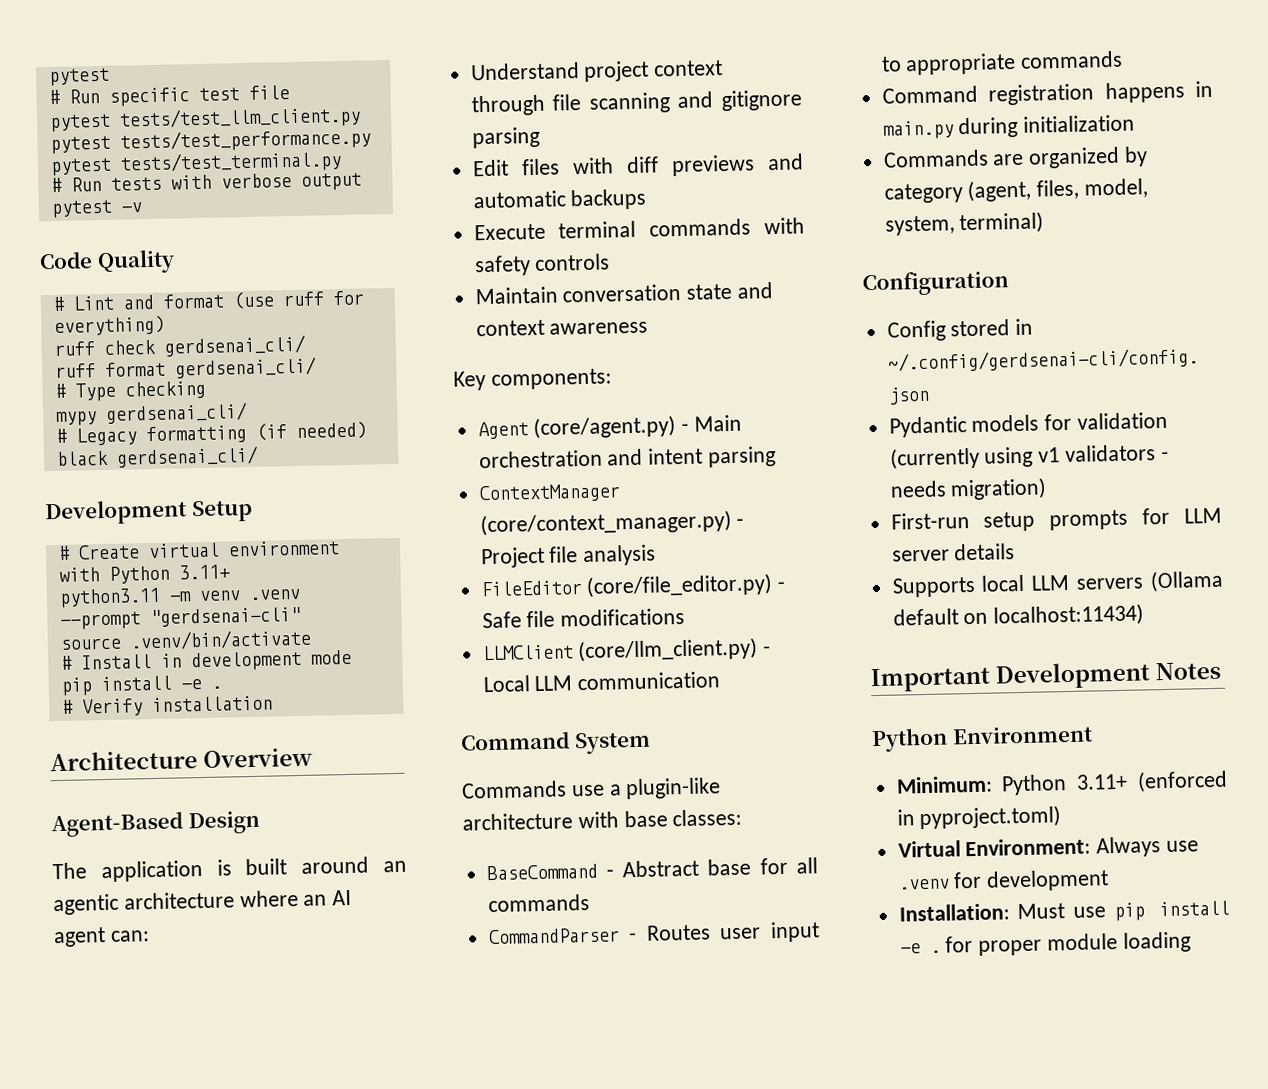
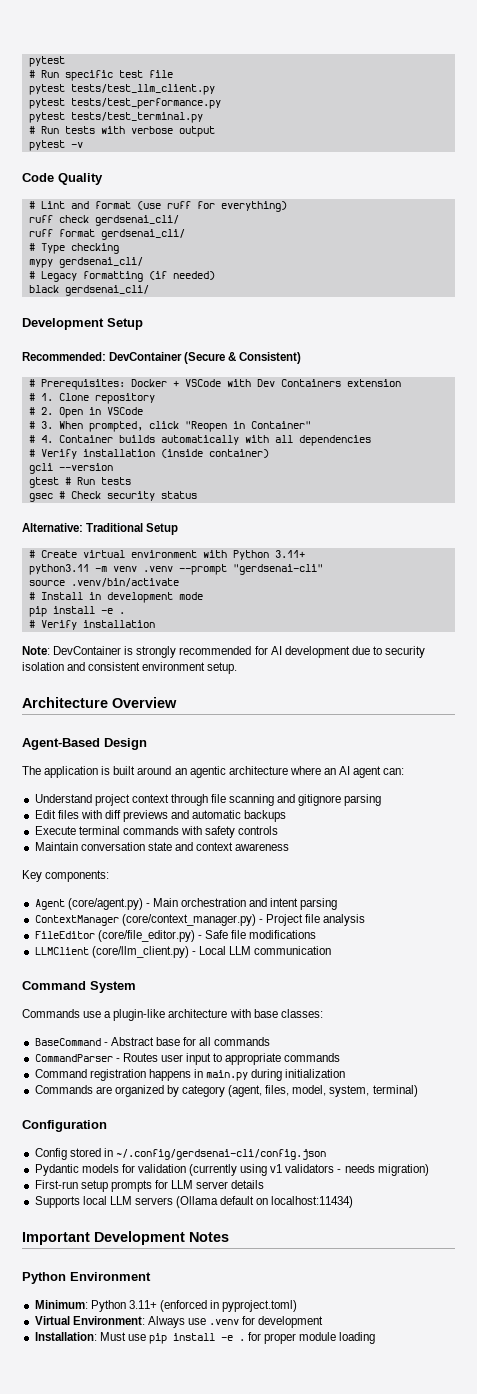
(253, 511) none -> [22,352,302,364] [28,379,401,390] [28,393,155,404] [28,407,143,418] [28,421,311,432] [28,435,371,446] [28,449,269,459] [28,463,113,474] [28,477,131,488] [28,491,197,502] [22,523,179,535] // Recommended: DevContainer (Secure & Consistent) // # Prerequisites: Docker + VSCode with Dev Containers extension // # 1. Clone repository // # 2. Open in VSCode // # 3. When prompted, click "Reopen in Container" // # 4. Container builds automatically with all dependencies // # Verify installation (inside container) // gcli --version // gtest # Run tests // gsec # Check security status // Alternative: Traditional Setup
(273, 704) none -> [22,646,426,658] [22,662,238,674] // Note: DevContainer is strongly recommended for AI development due to security isolation and consistent environment setup.

